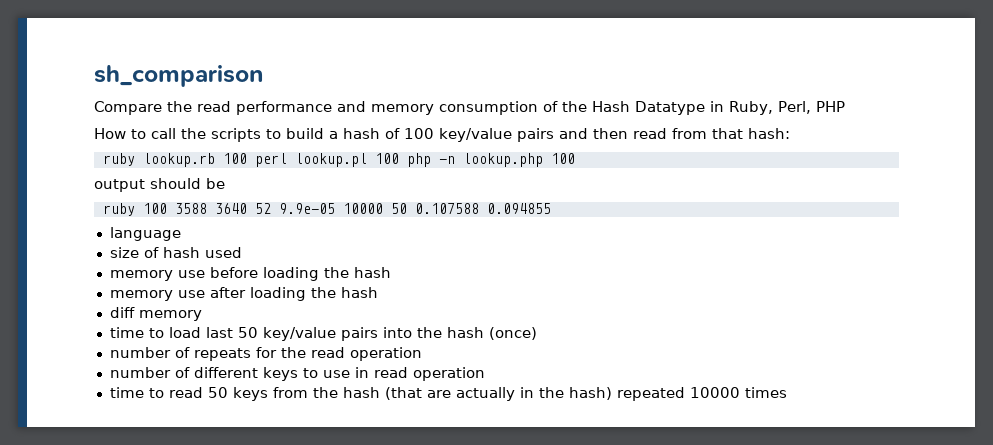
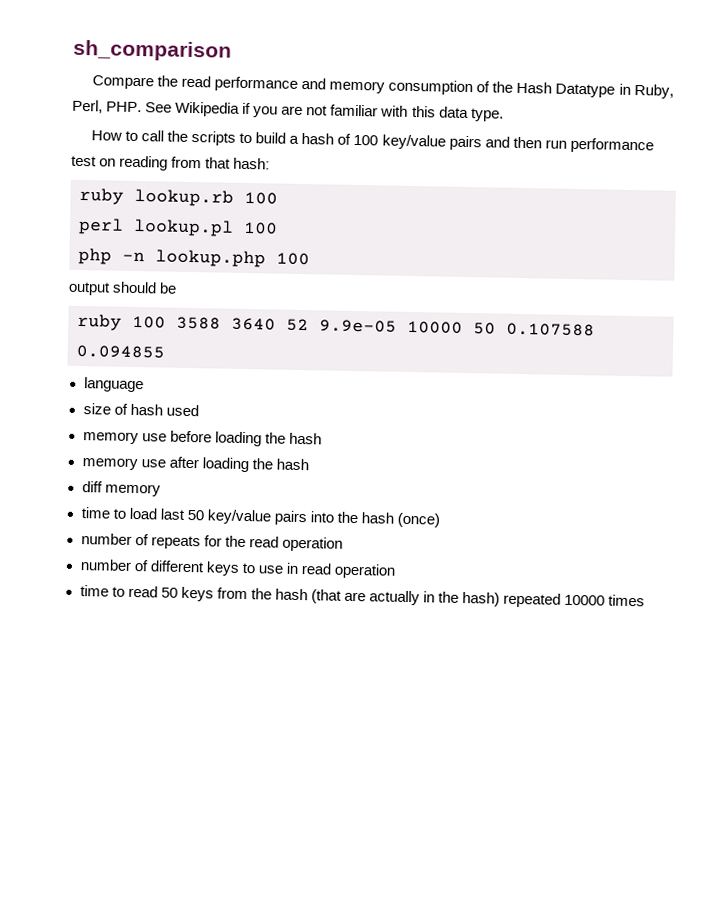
[816,101,845,112] PHP -> [106,101,504,122] PHP. See Wikipedia if you are not familiar with this data type.
[633,128,667,139] read -> [544,137,654,154] [71,155,169,171] run performance test on reading
(247, 158) none -> (278, 198) //
(399, 158) none -> (278, 228) //

